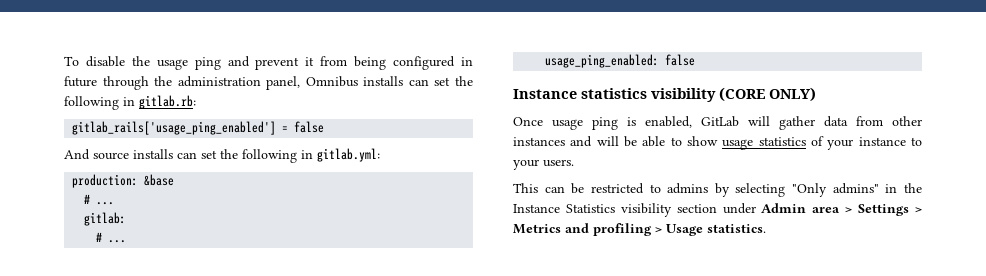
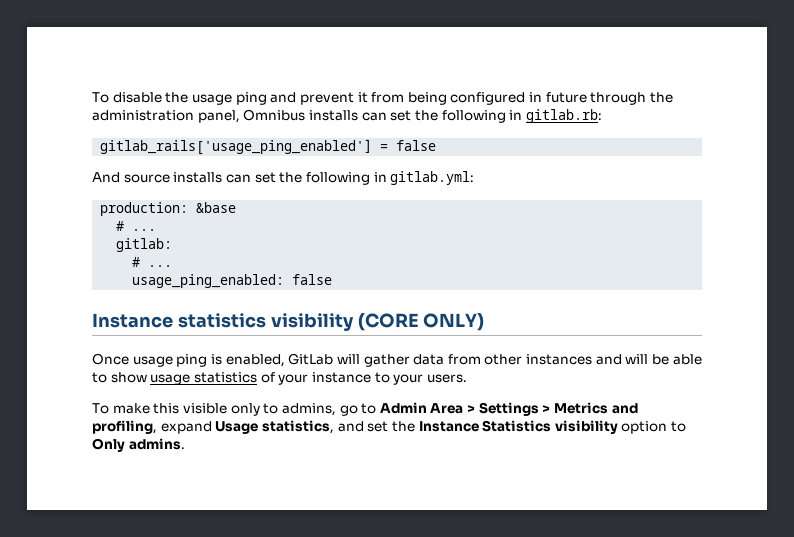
[513,183,922,197] [513,203,841,217] This can be restricted to admins by selecting "Only admins" in the Instance Statistics visibility section under Admin area -> [92,402,464,416] To make this visible only to admins, go to Admin Area
[593,223,766,236] profiling > Usage statistics. -> [92,420,687,434] [92,438,185,452] profiling, expand Usage statistics, and set the Instance Statistics visibility option to Only admins.

